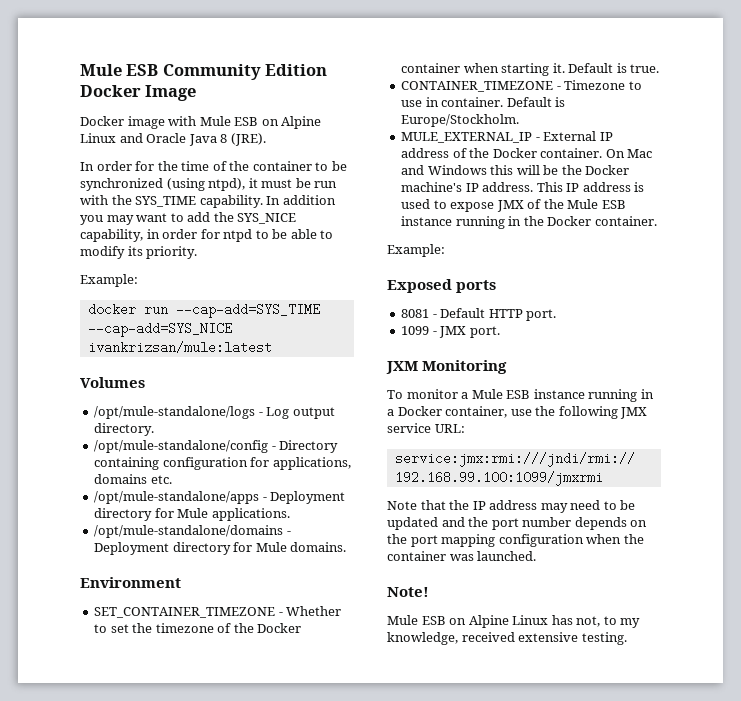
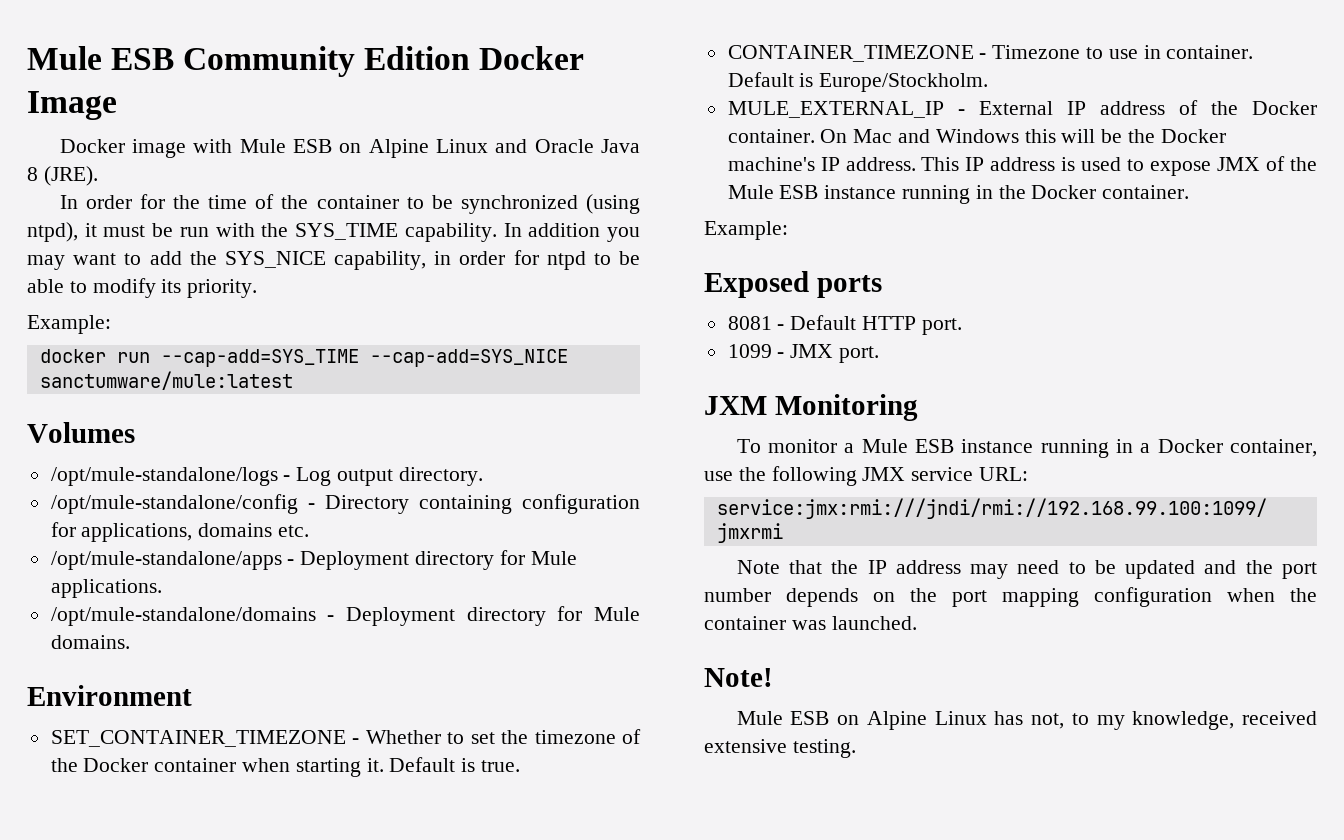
[87,341,272,354] ivankrizsan/mule:latest -> [39,371,293,390] sanctumware/mule:latest

